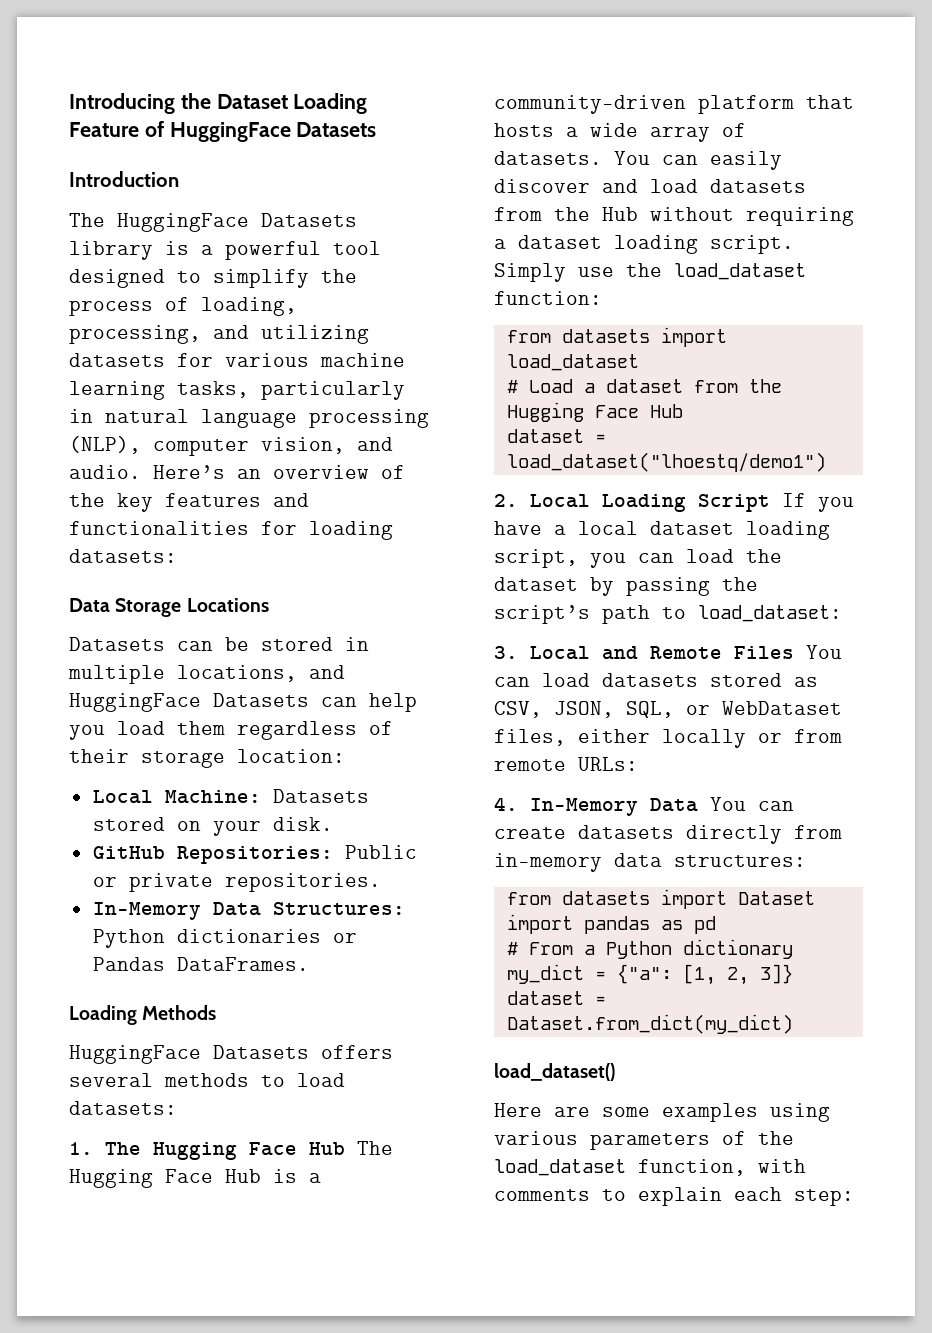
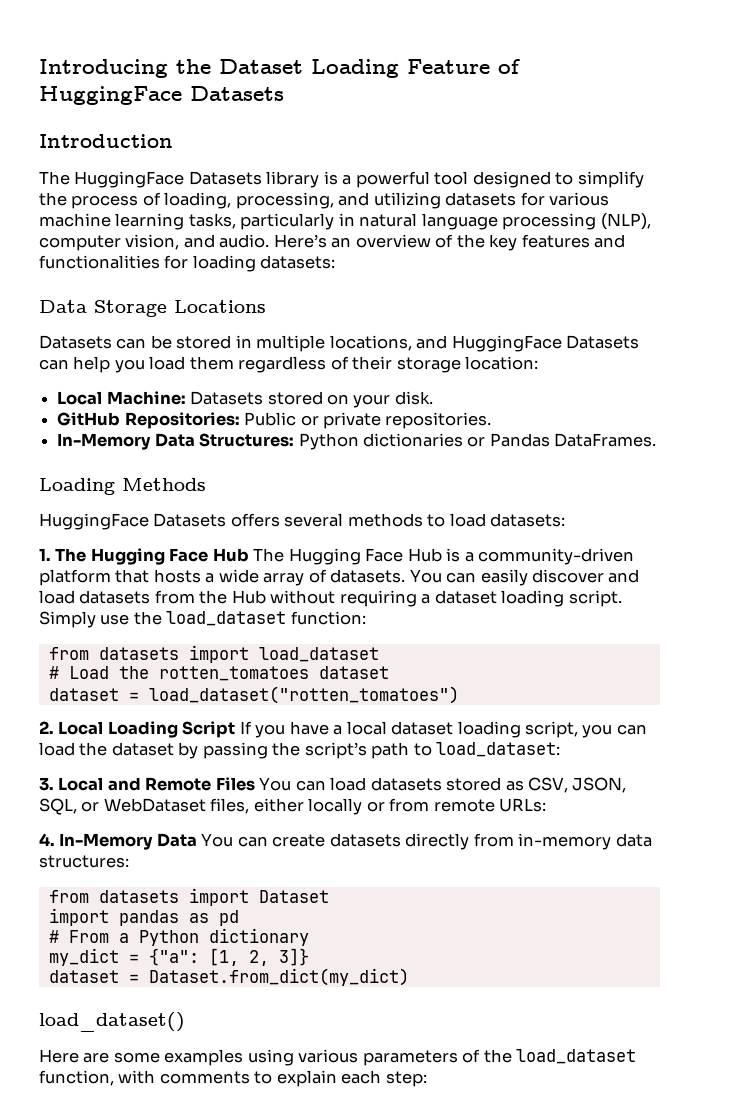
[583,379,782,393] [506,402,683,422] [506,429,606,443] [506,452,826,472] a dataset from the Hugging Face Hub // dataset = load_dataset("lhoestq/demo1") -> [118,666,389,681] [48,686,459,704] the rotten_tomatoes dataset // dataset = load_dataset("rotten_tomatoes")

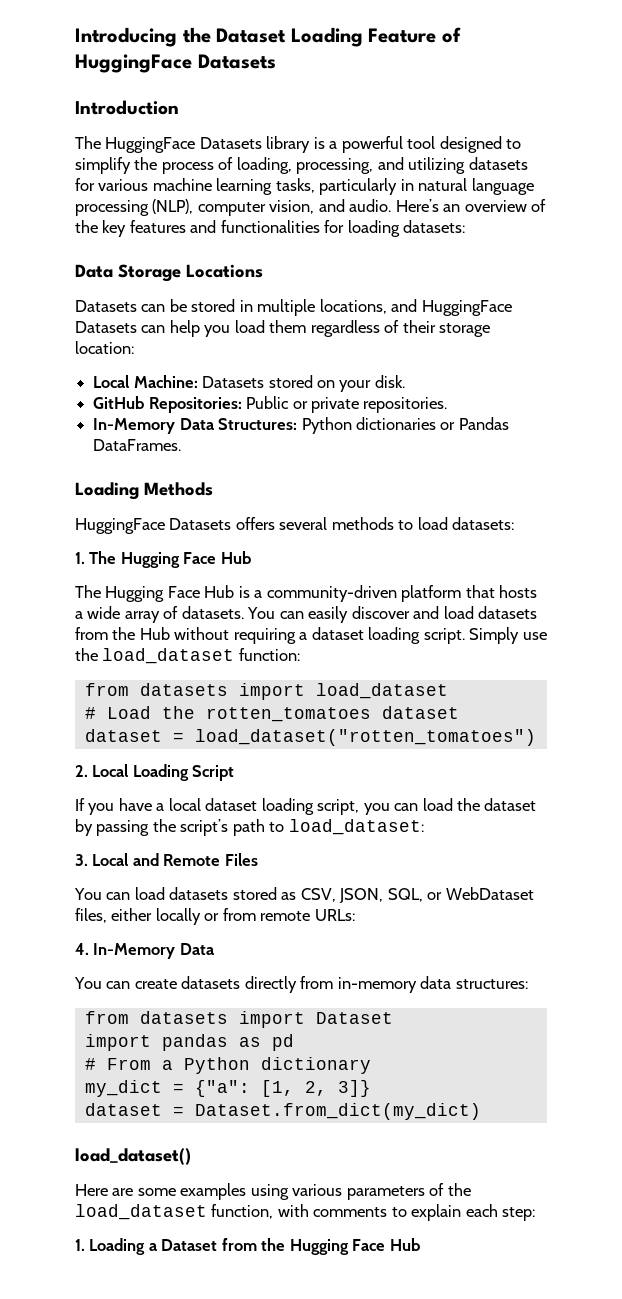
(249, 555) none -> (251, 557) //
(236, 729) none -> (235, 773) //
(255, 784) none -> (258, 859) //
(197, 840) none -> (215, 949) //
(427, 1079) none -> [75,1238,420,1255] // 1. Loading a Dataset from the Hugging Face Hub

